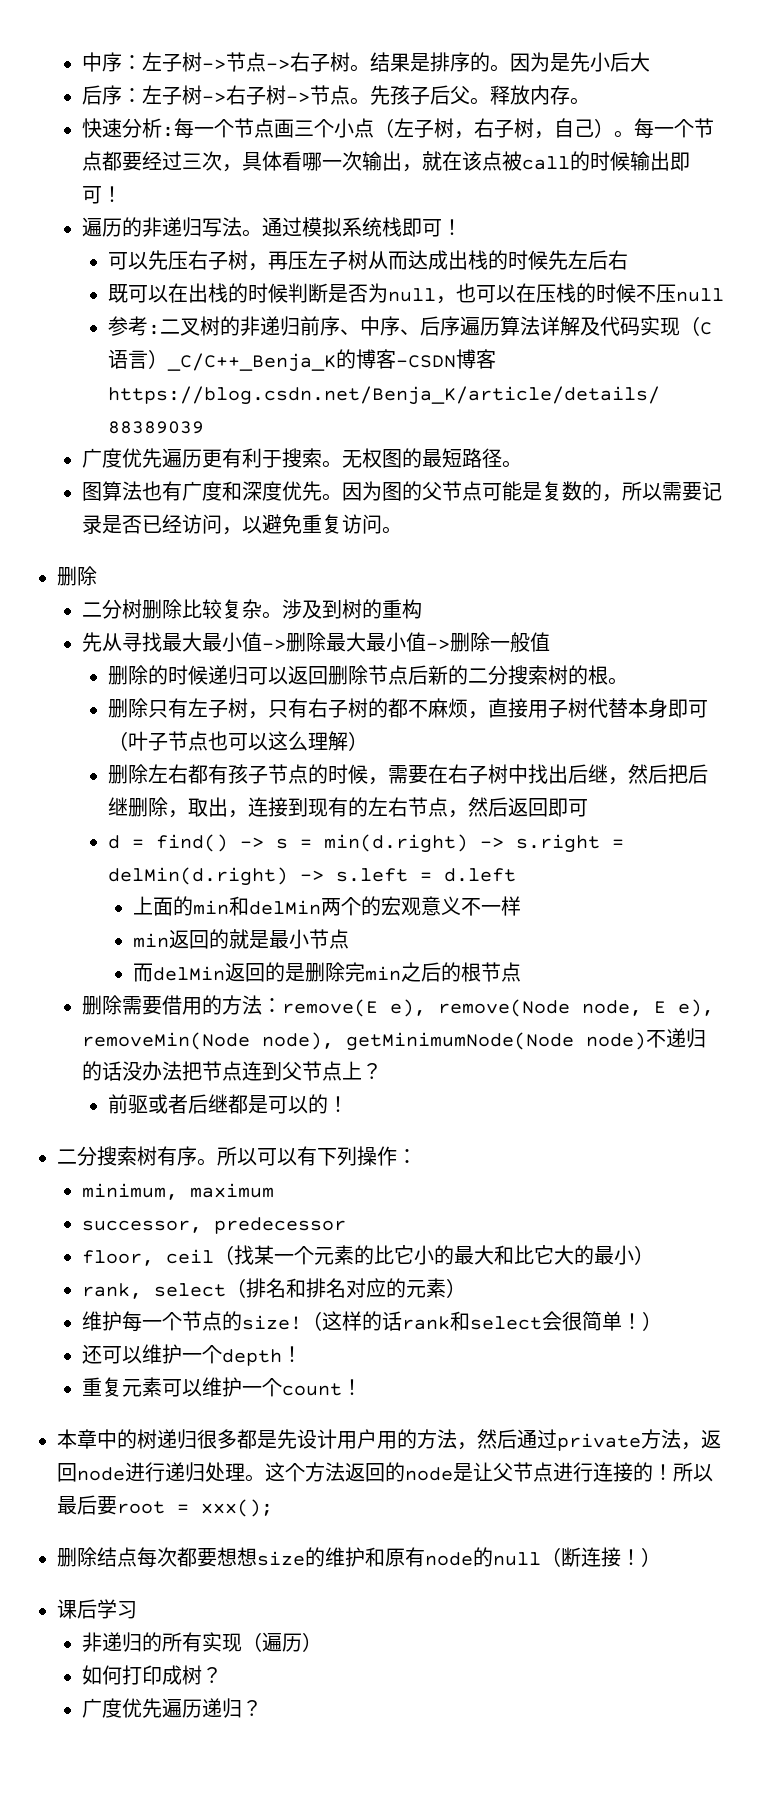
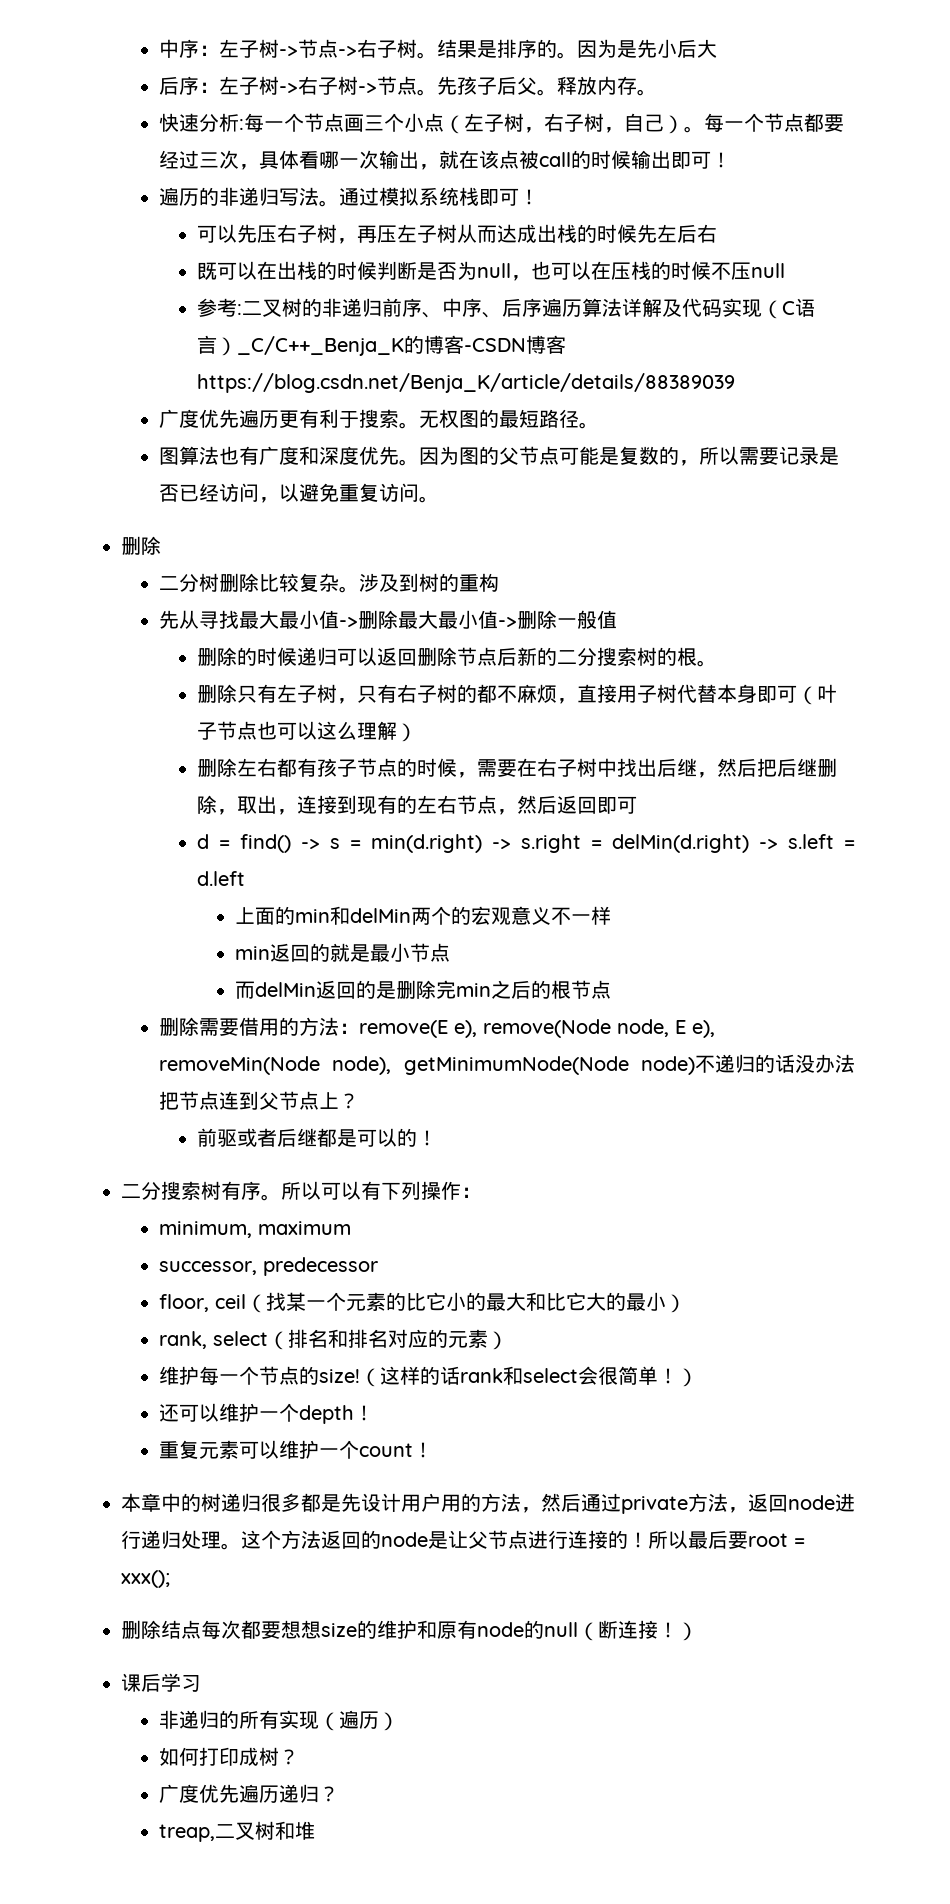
(263, 1708) none -> [159,1821,316,1842] // treap,二叉树和堆

